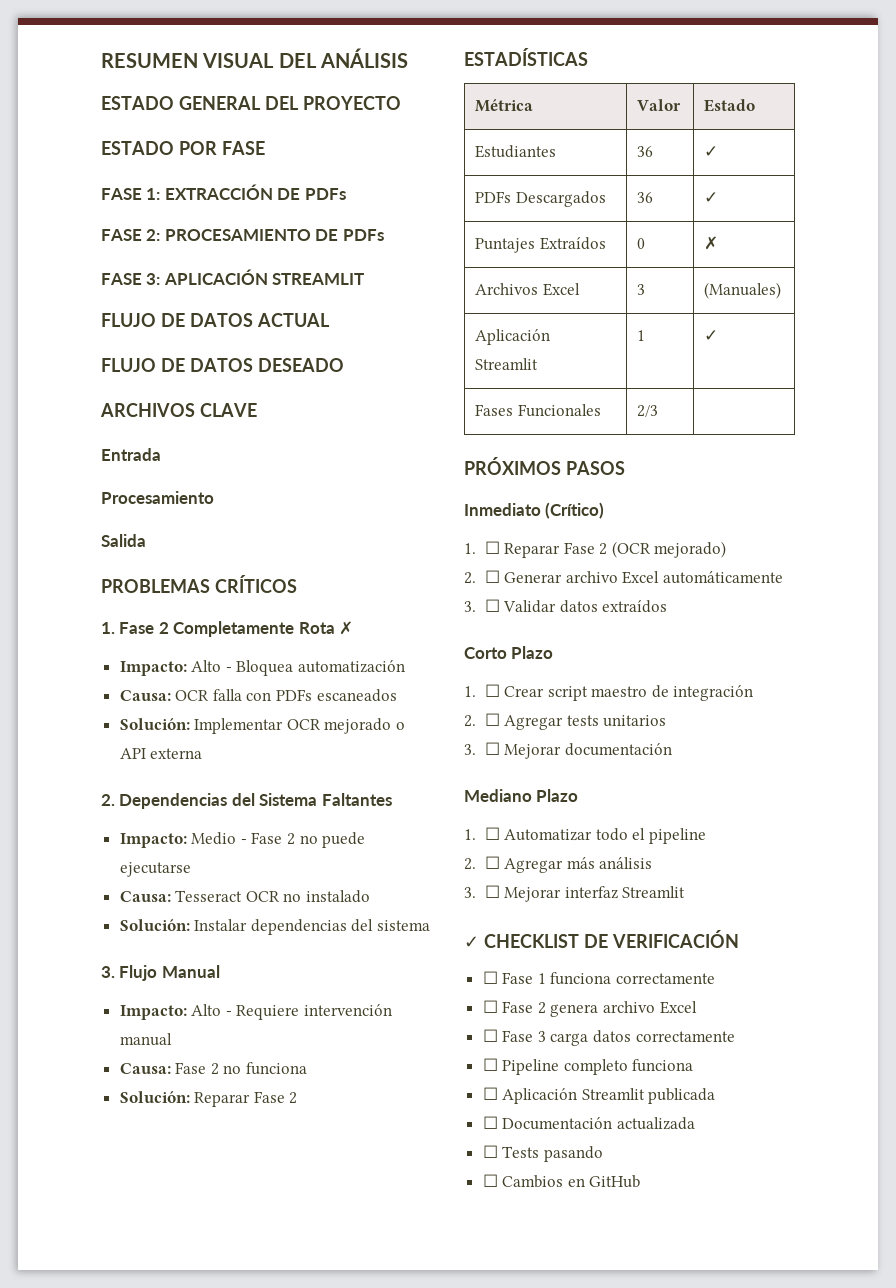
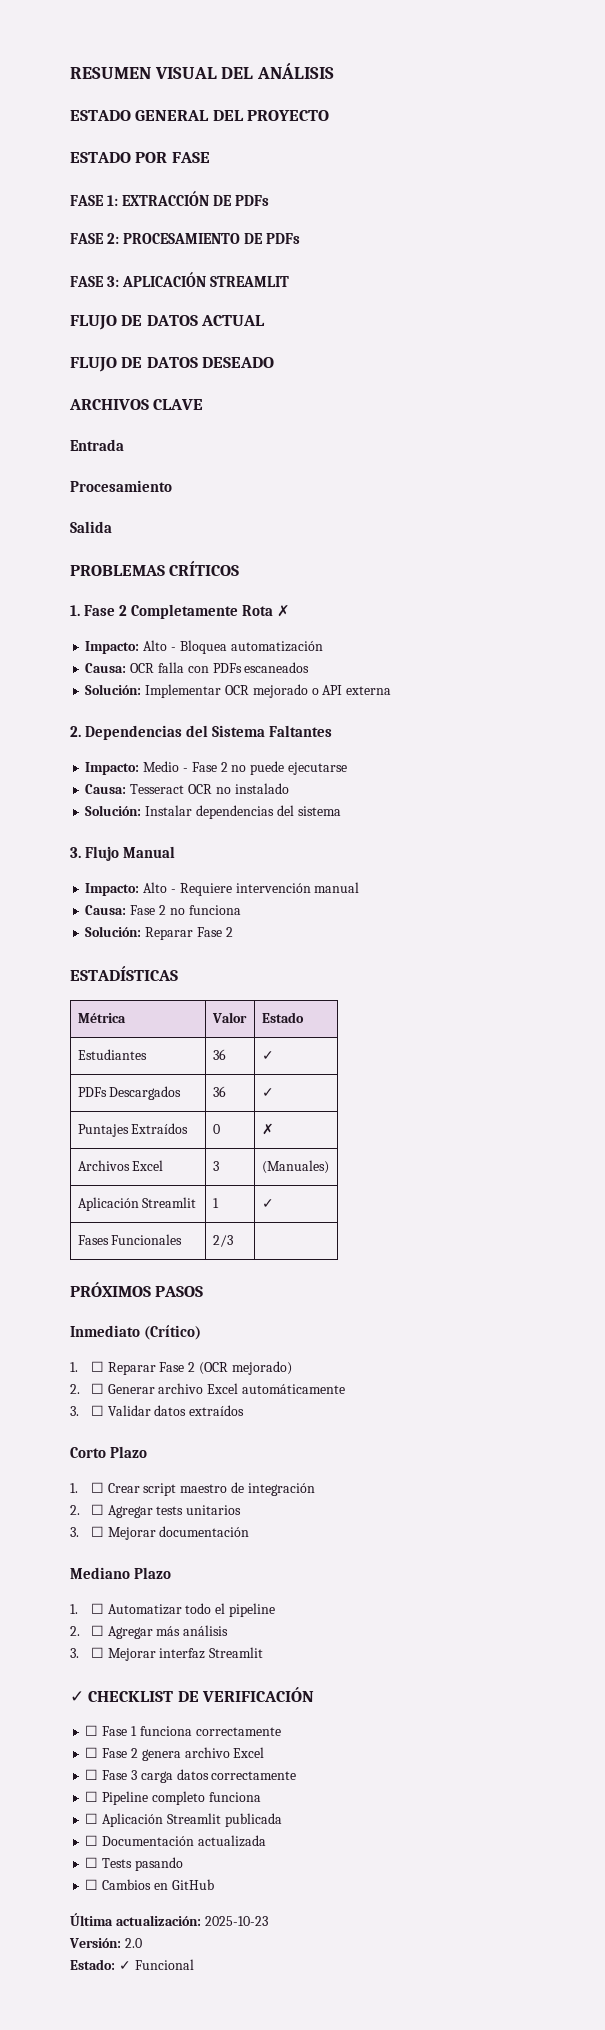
(641, 1181) none -> [70,1913,268,1926] [69,1938,142,1948] [70,1959,194,1970] // Última actualización: 2025-10-23 // Versión: 2.0 // Estado: ✓ Funcional

